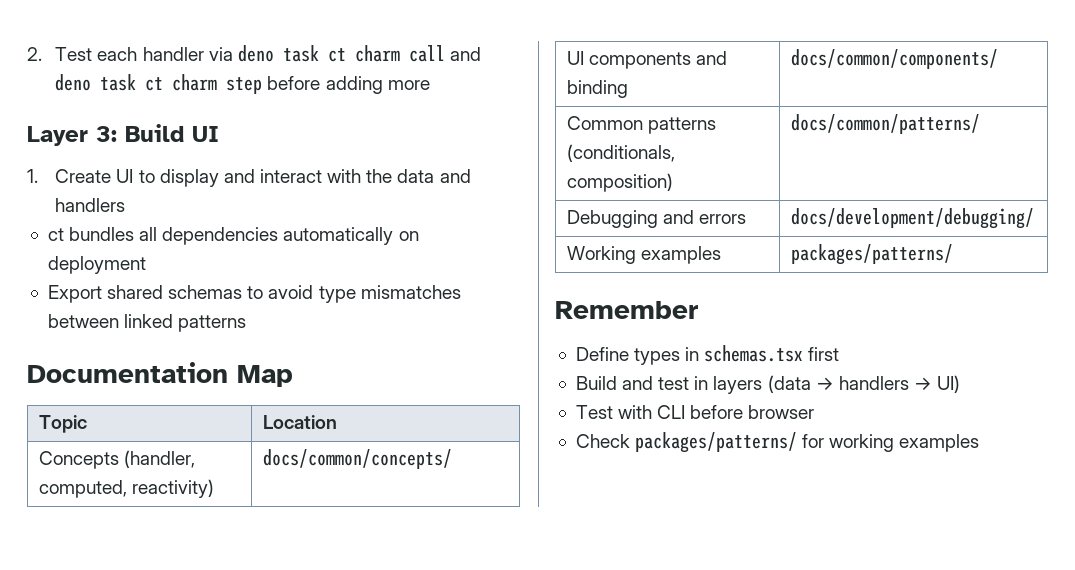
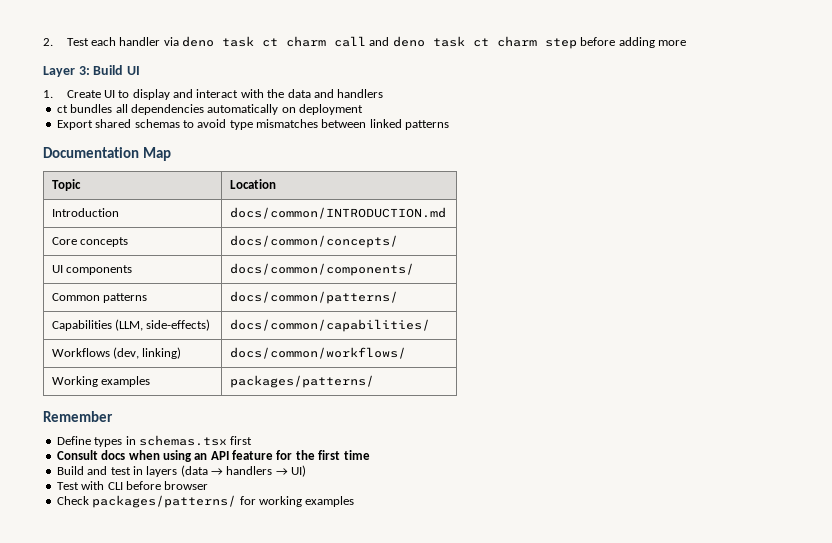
[38,450,195,469] [38,479,214,498] Concepts (handler, computed, reactivity) -> [51,208,119,217] [229,207,446,219] [51,237,128,247] Introduction | docs/common/INTRODUCTION.md // Core concepts
[696,51,728,65] [566,80,628,98] and binding -> (132, 270) none
[566,144,675,162] [566,173,673,192] (conditionals, composition) -> (147, 298) none
[566,210,747,228] [790,208,1034,229] Debugging and errors | docs/development/debugging/ -> [51,319,211,331] [229,319,430,332] [51,347,182,359] [229,347,406,359] Capabilities (LLM, side-effects) | docs/common/capabilities/ // Workflows (dev, linking) | docs/common/workflows/
(840, 354) none -> [56,450,370,462] // Consult docs when using an API feature for the first time

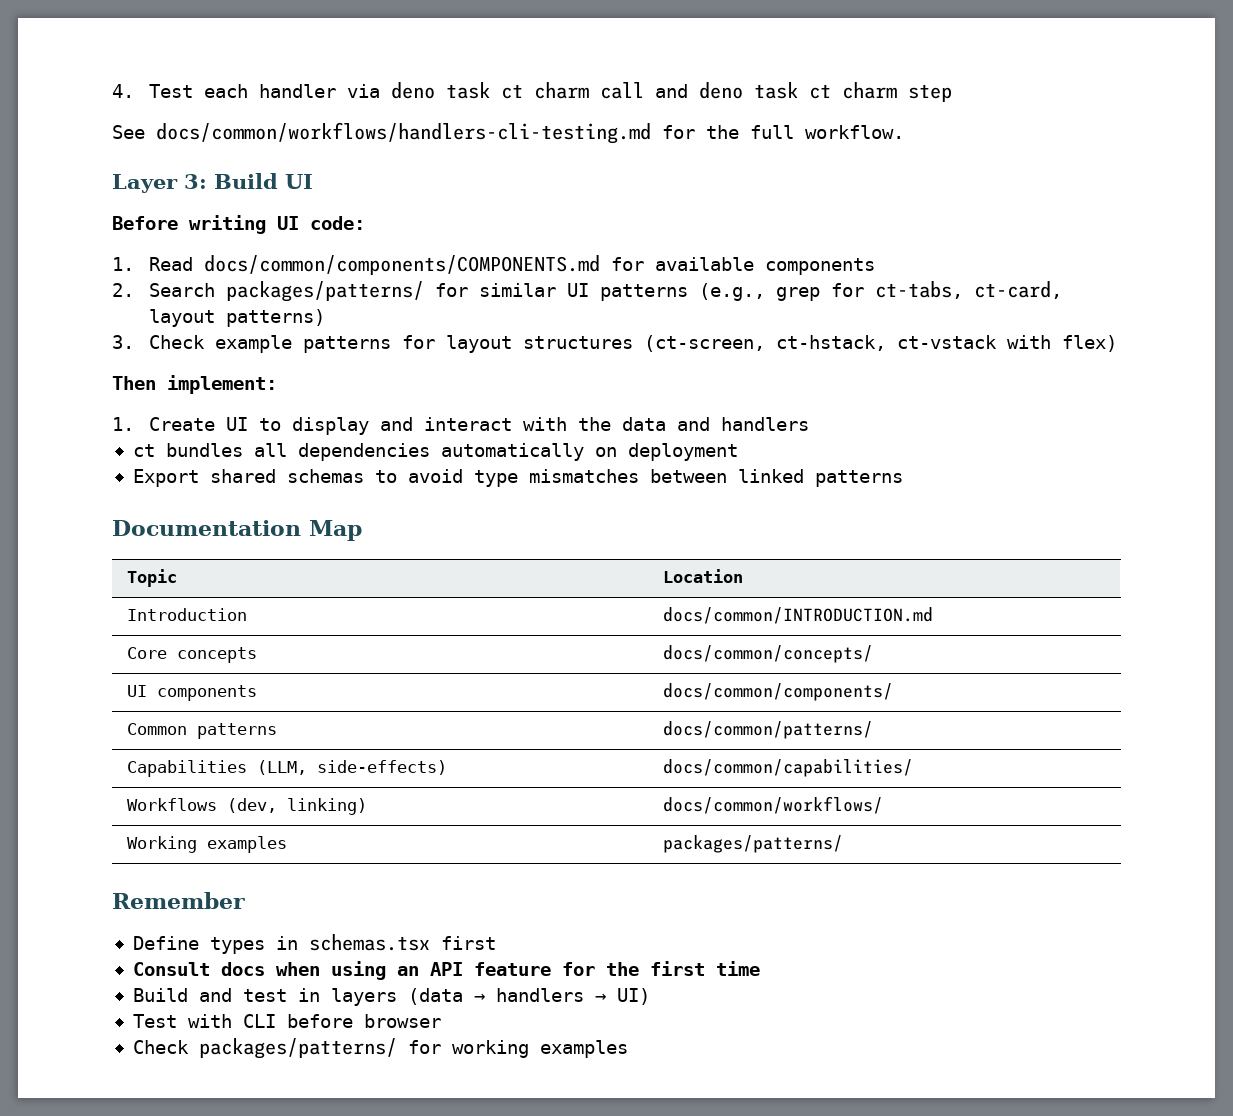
[43,38,53,46] 2. -> [112,84,134,98] 4.
[580,37,686,48] [43,65,140,77] before adding more // Layer 3: Build UI -> [112,122,904,144] [112,173,313,193] [112,215,365,234] [112,255,875,275] [112,281,1062,302] [148,309,325,327] [112,335,1117,353] [112,375,277,394] // See docs/common/workflows/handlers-cli-testing.md for the full workflow. // Layer 3: Build UI // Before writing UI code: // 1. Read docs/common/components/COMPONENTS.md for available components // 2. Search packages/patterns/ for similar UI patterns (e.g., grep for ct-tabs, ct-card, layout patterns) // 3. Check example patterns for layout structures (ct-screen, ct-hstack, ct-vstack with flex) // Then implement:

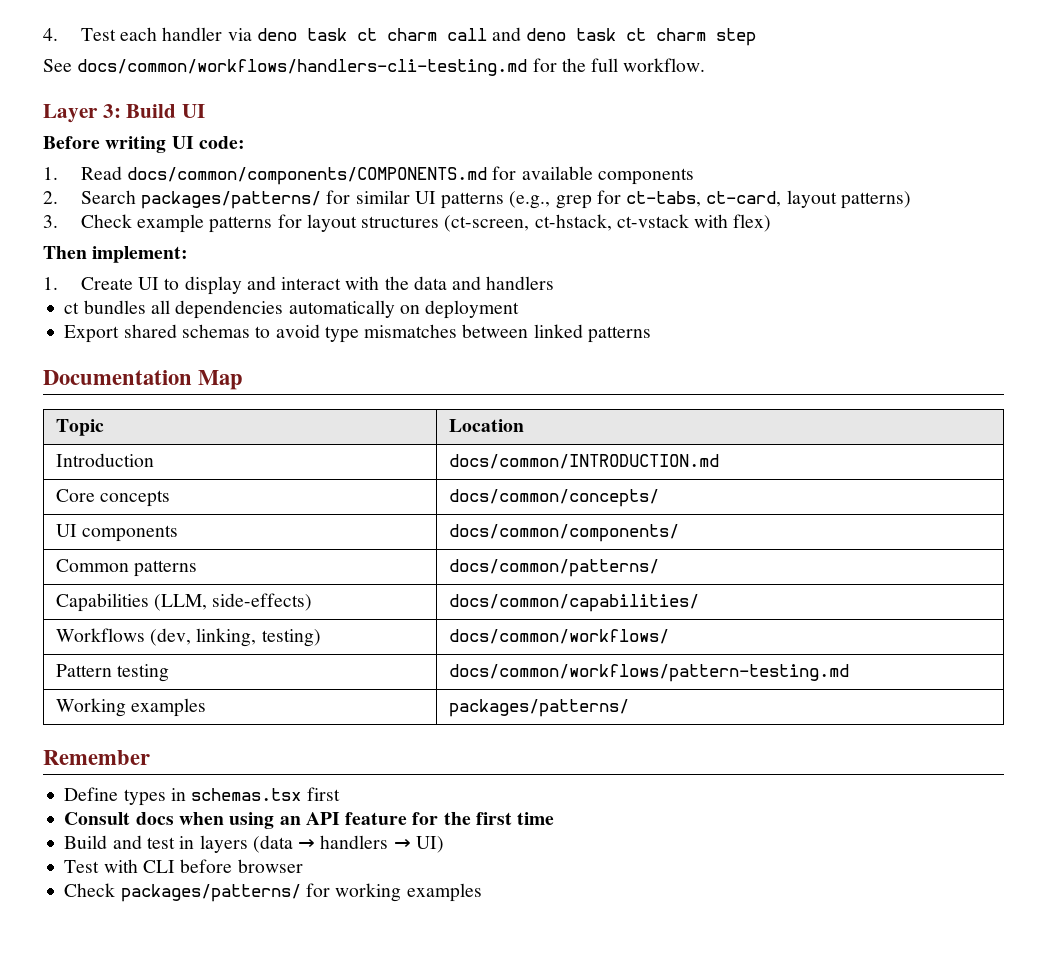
[287,798,368,815] linking) -> [196,628,321,647] linking, testing)
(884, 805) none -> [55,664,170,682] [448,664,849,682] // Pattern testing | docs/common/workflows/pattern-testing.md

